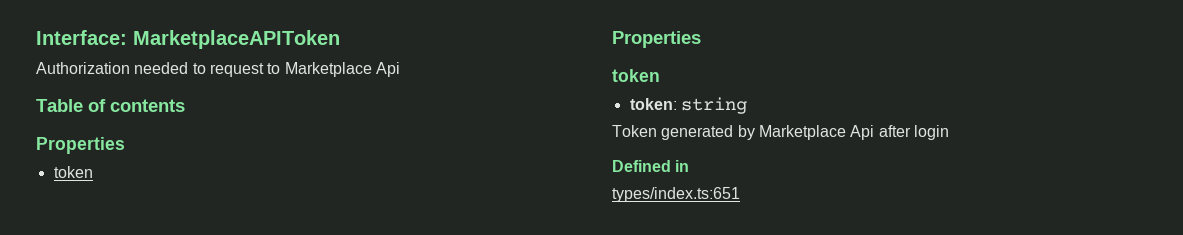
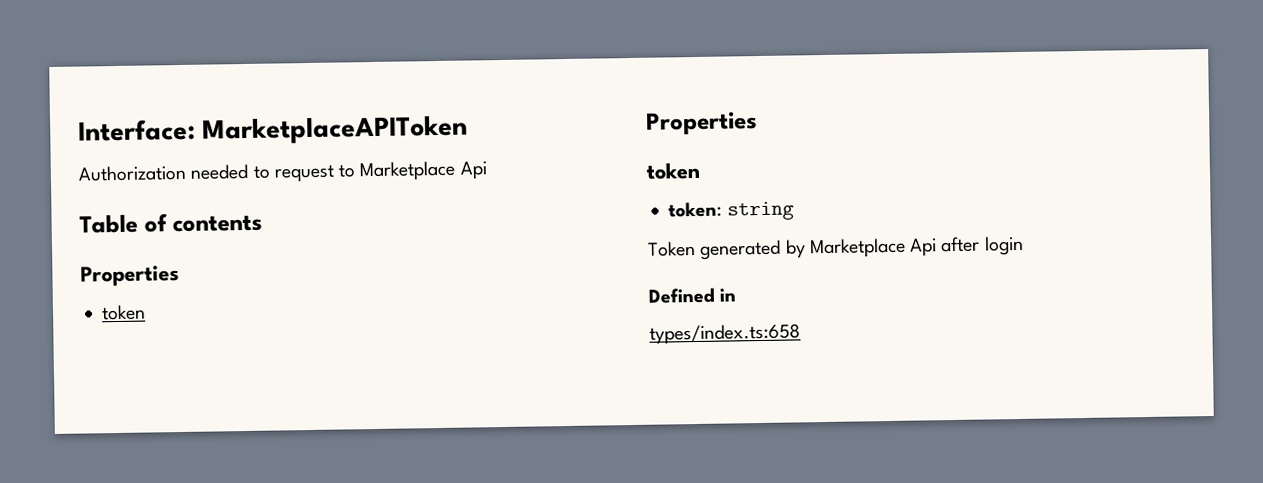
[612,187,740,202] types/index.ts:651 -> [649,323,801,345] types/index.ts:658

